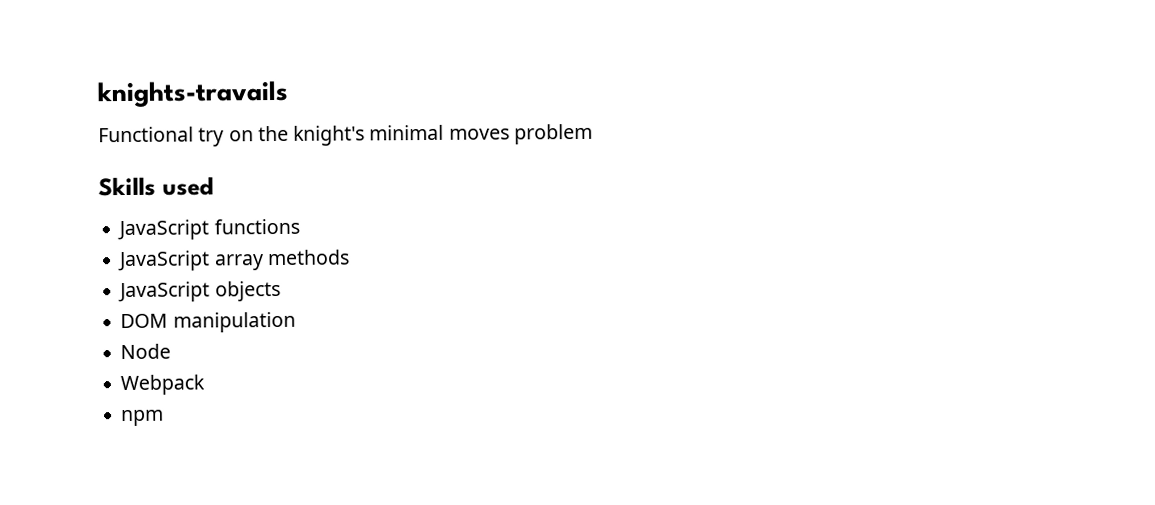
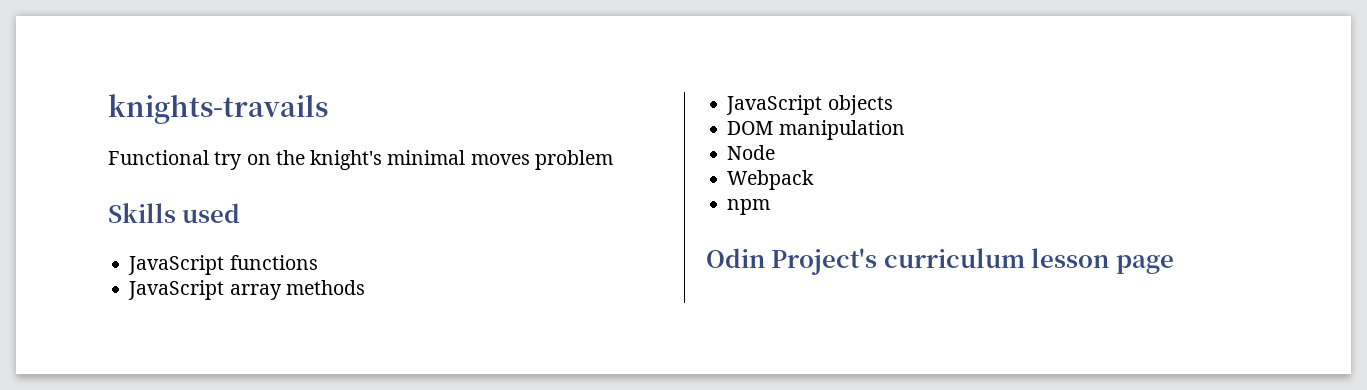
(165, 418) none -> [706,248,1174,275] // Odin Project's curriculum lesson page

